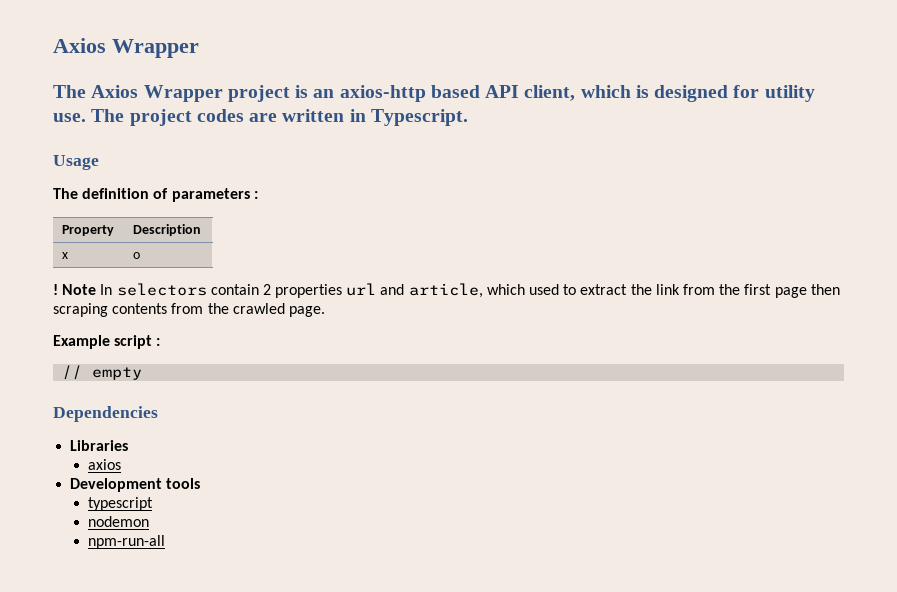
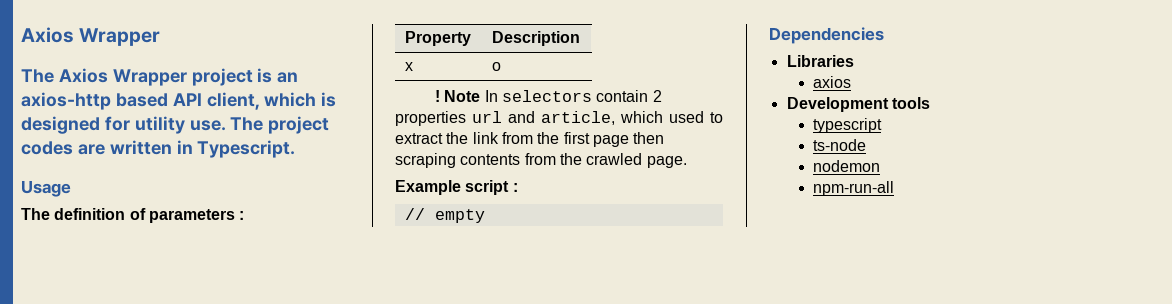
(154, 504) none -> [813,139,867,151] // ts-node

